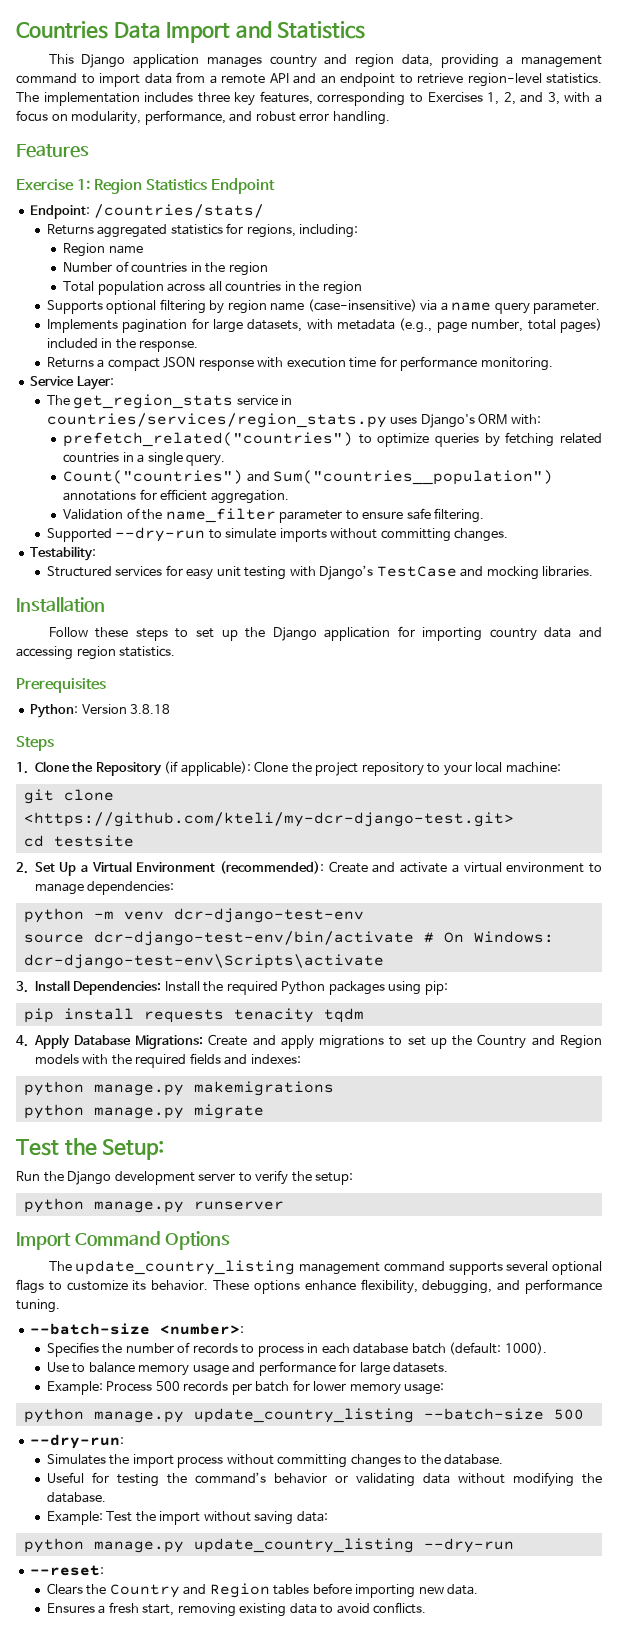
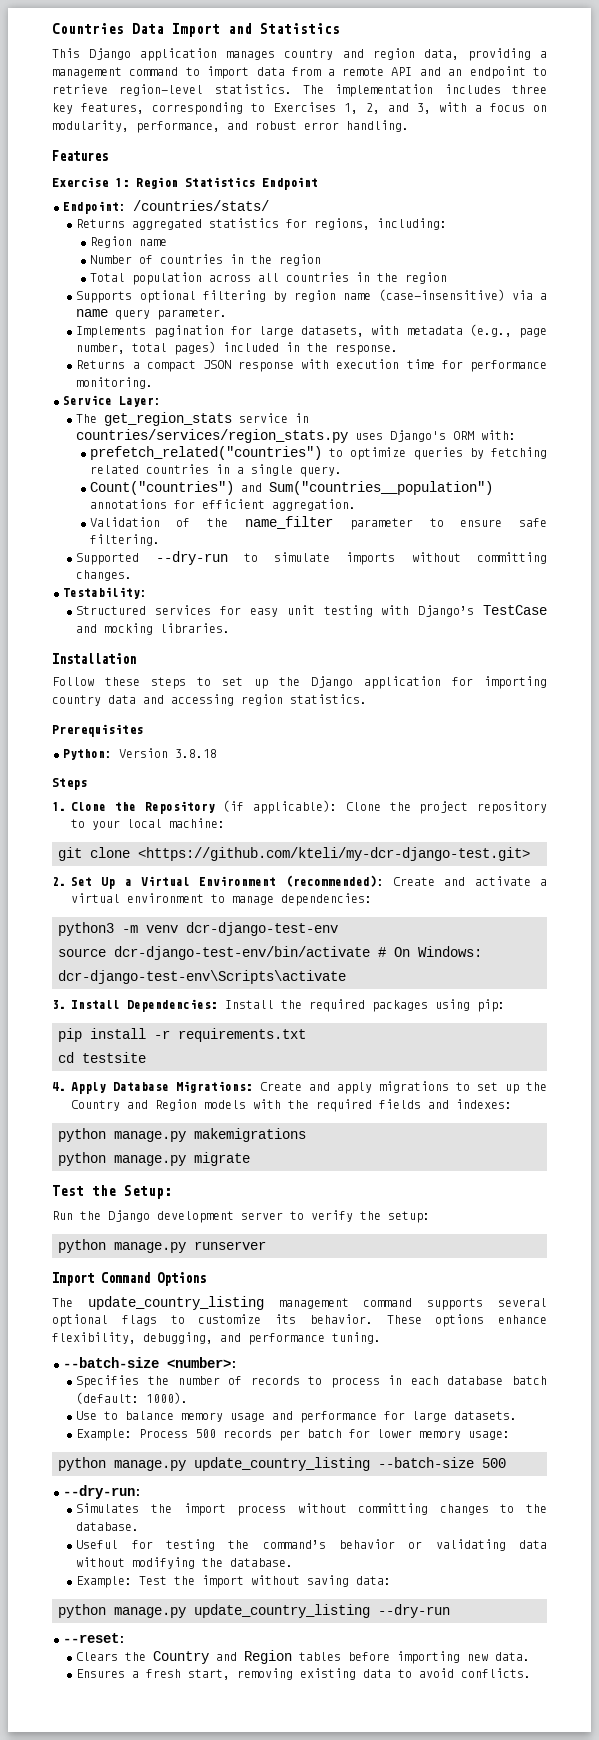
[23,835,134,847] // cd testsite -> (530, 854) none
[23,908,84,923] python -> [58,922,114,936] python3
[281,981,326,995] Python -> (365, 1005) none
[143,1008,364,1023] requests tenacity tqdm -> [154,1028,306,1042] [58,1052,146,1063] -r requirements.txt // cd testsite

